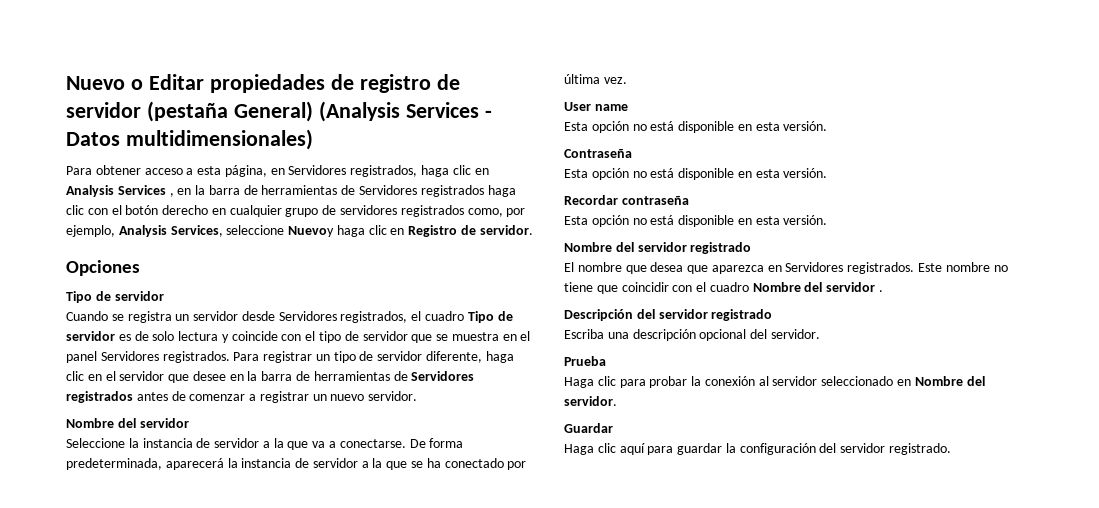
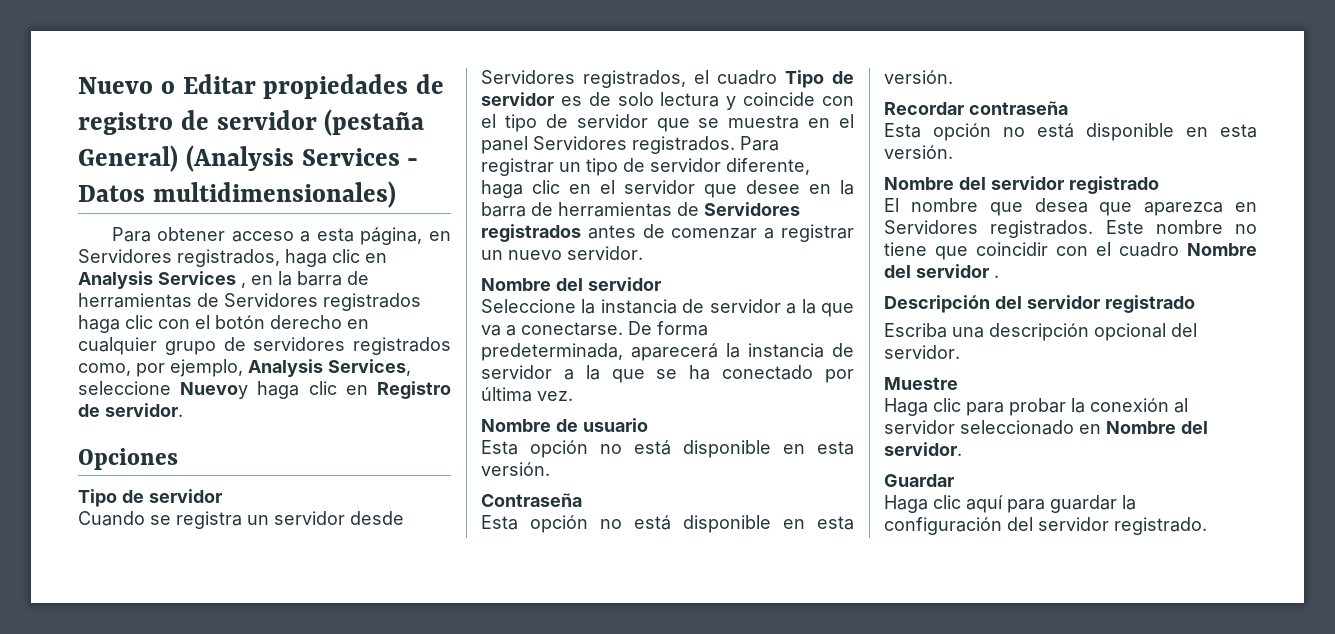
[564,102,628,111] User name -> [481,418,648,432] Nombre de usuario
[564,356,606,366] Prueba -> [884,377,958,390] Muestre

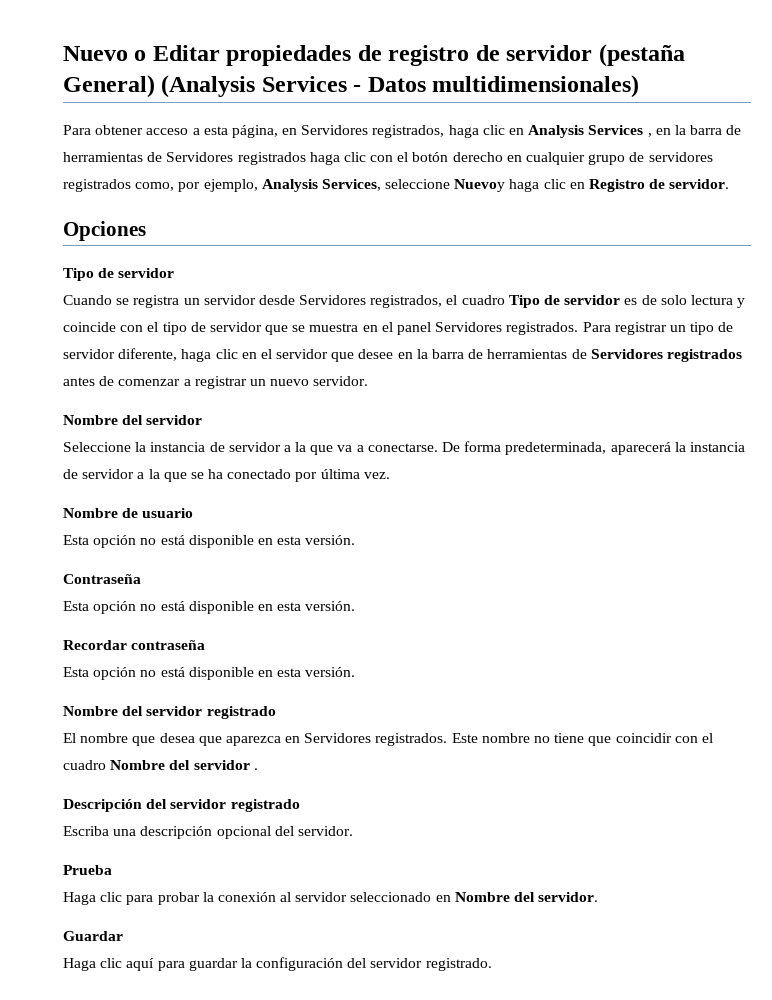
[884,377,958,390] Muestre -> [63,865,112,875] Prueba

